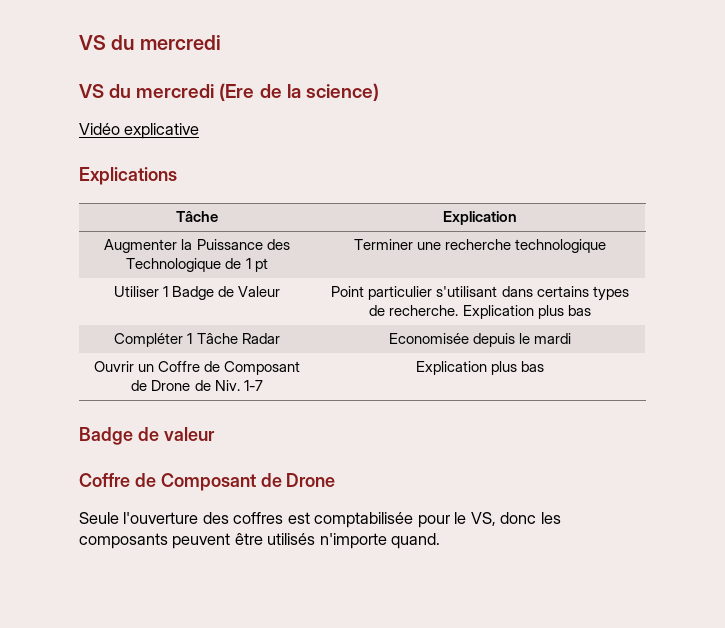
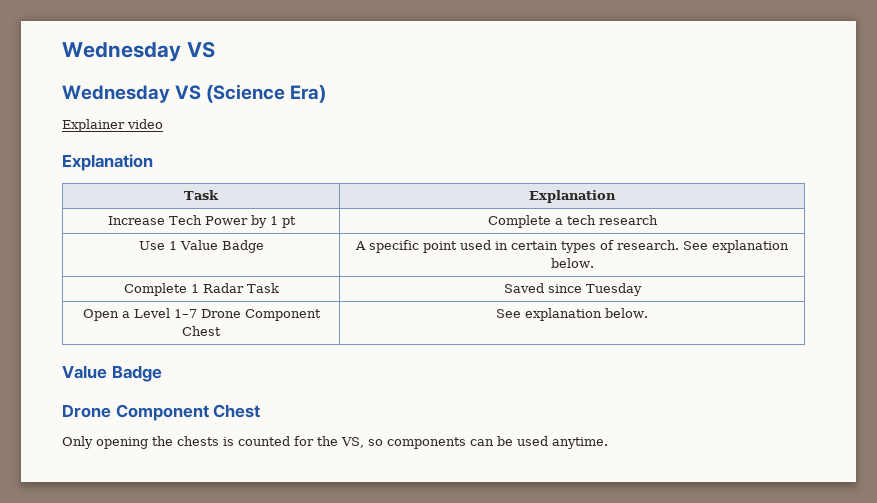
[79,35,221,50] [79,83,379,101] [79,123,200,139] [79,167,177,185] [176,211,218,222] [443,211,517,225] [104,239,290,253] [126,258,268,272] [353,239,607,253] [113,286,281,300] [331,286,629,301] [369,305,591,319] [114,333,280,347] [388,333,572,347] [93,361,301,375] [131,380,263,391] [415,361,545,375] [79,427,215,445] [79,473,336,491] [79,512,561,528] [79,533,441,549] VS du mercredi // VS du mercredi (Ere de la science) // Vidéo explicative // Explications // Tâche | Explication // Augmenter la Puissance des Technologique de 1 pt | Terminer une recherche technologique // Utiliser 1 Badge de Valeur | Point particulier s'utilisant dans certains types de recherche. Explication plus bas // Compléter 1 Tâche Radar | Economisée depuis le mardi // Ouvrir un Coffre de Composant de Drone de Niv. 1-7 | Explication plus bas // Badge de valeur // Coffre de Composant de Drone // Seule l'ouverture des coffres est comptabilisée pour le VS, donc les composants peuvent être utilisés n'importe quand. -> [62,41,215,62] [62,84,327,103] [62,119,163,132] [62,154,153,171] [184,190,220,200] [529,190,616,203] [107,215,296,228] [487,215,658,228] [138,240,264,253] [355,240,789,253] [550,258,594,268] [123,283,279,296] [503,283,642,296] [82,308,321,321] [182,326,221,336] [496,308,649,321] [62,365,162,382] [62,404,261,421] [62,436,608,449] Wednesday VS // Wednesday VS (Science Era) // Explainer video // Explanation // Task | Explanation // Increase Tech Power by 1 pt | Complete a tech research // Use 1 Value Badge | A specific point used in certain types of research. See explanation below. // Complete 1 Radar Task | Saved since Tuesday // Open a Level 1–7 Drone Component Chest | See explanation below. // Value Badge // Drone Component Chest // Only opening the chests is counted for the VS, so components can be used anytime.

